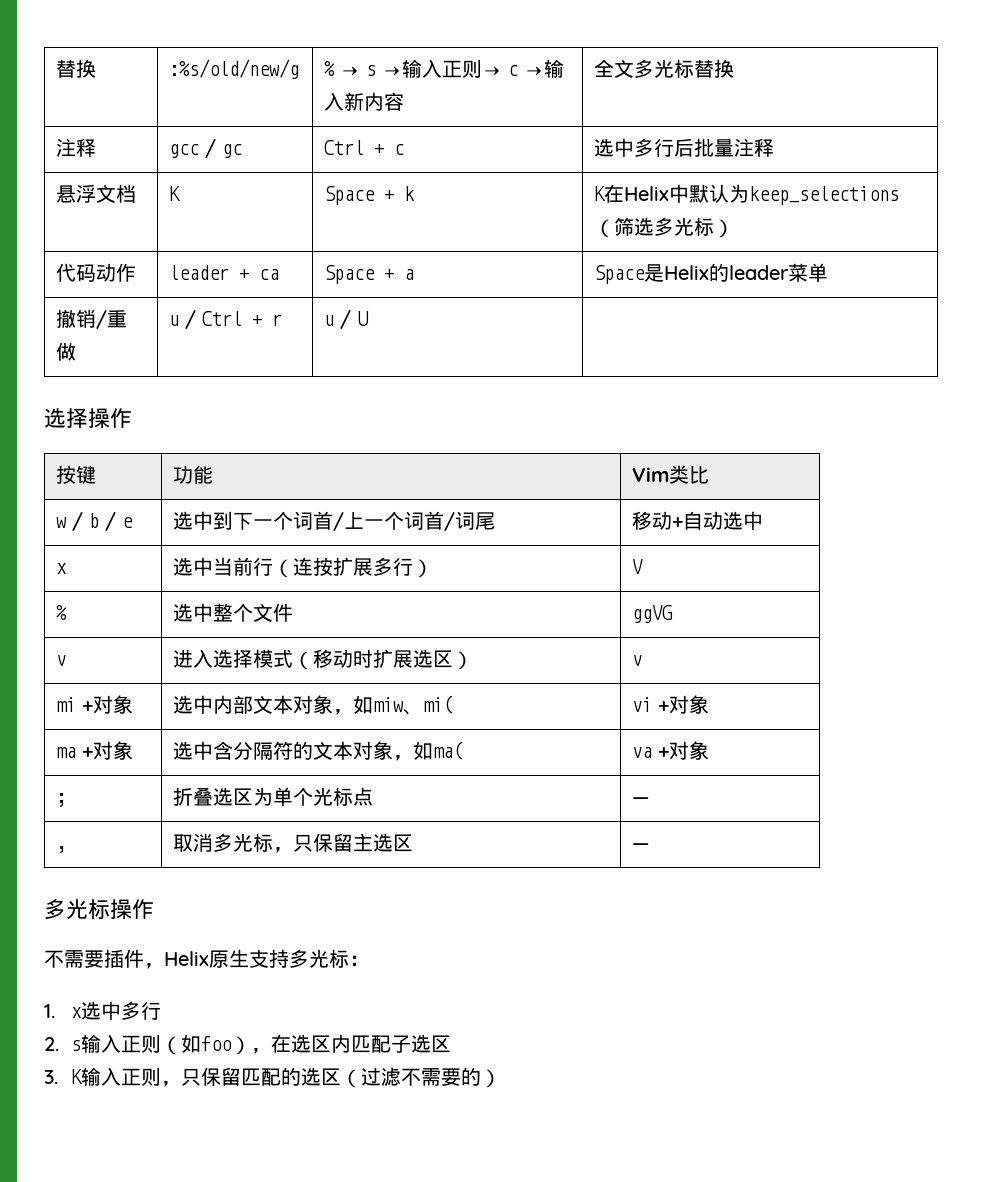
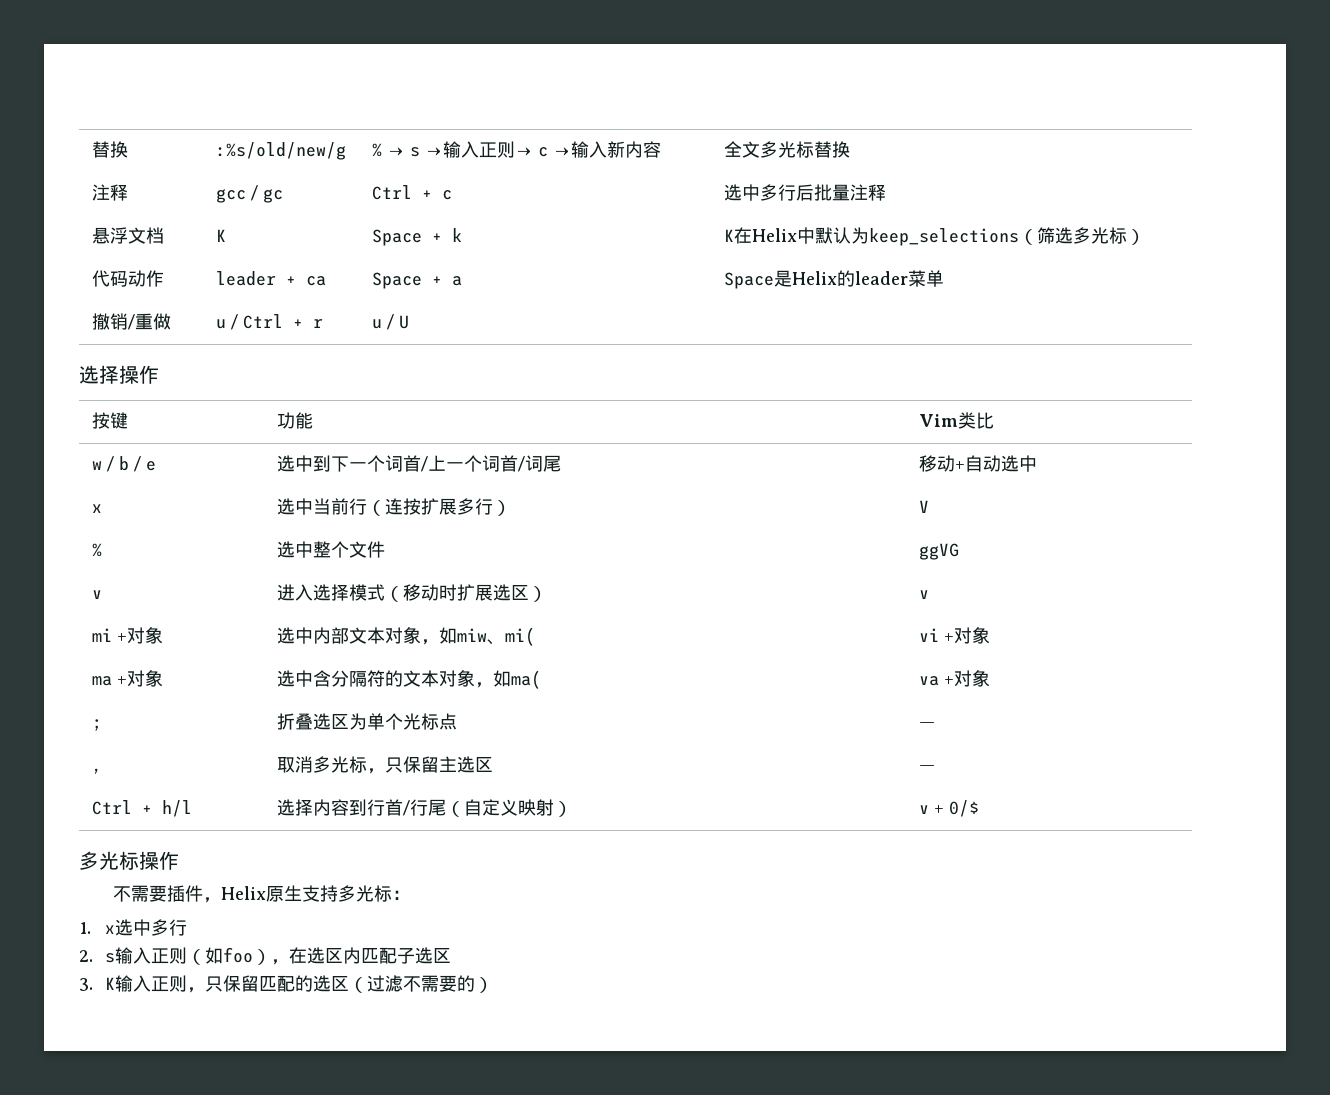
(650, 846) none -> [91,800,192,817] [276,799,572,817] [918,800,979,817] // Ctrl + h/l | 选择内容到行首/行尾（自定义映射） | v + 0/$

